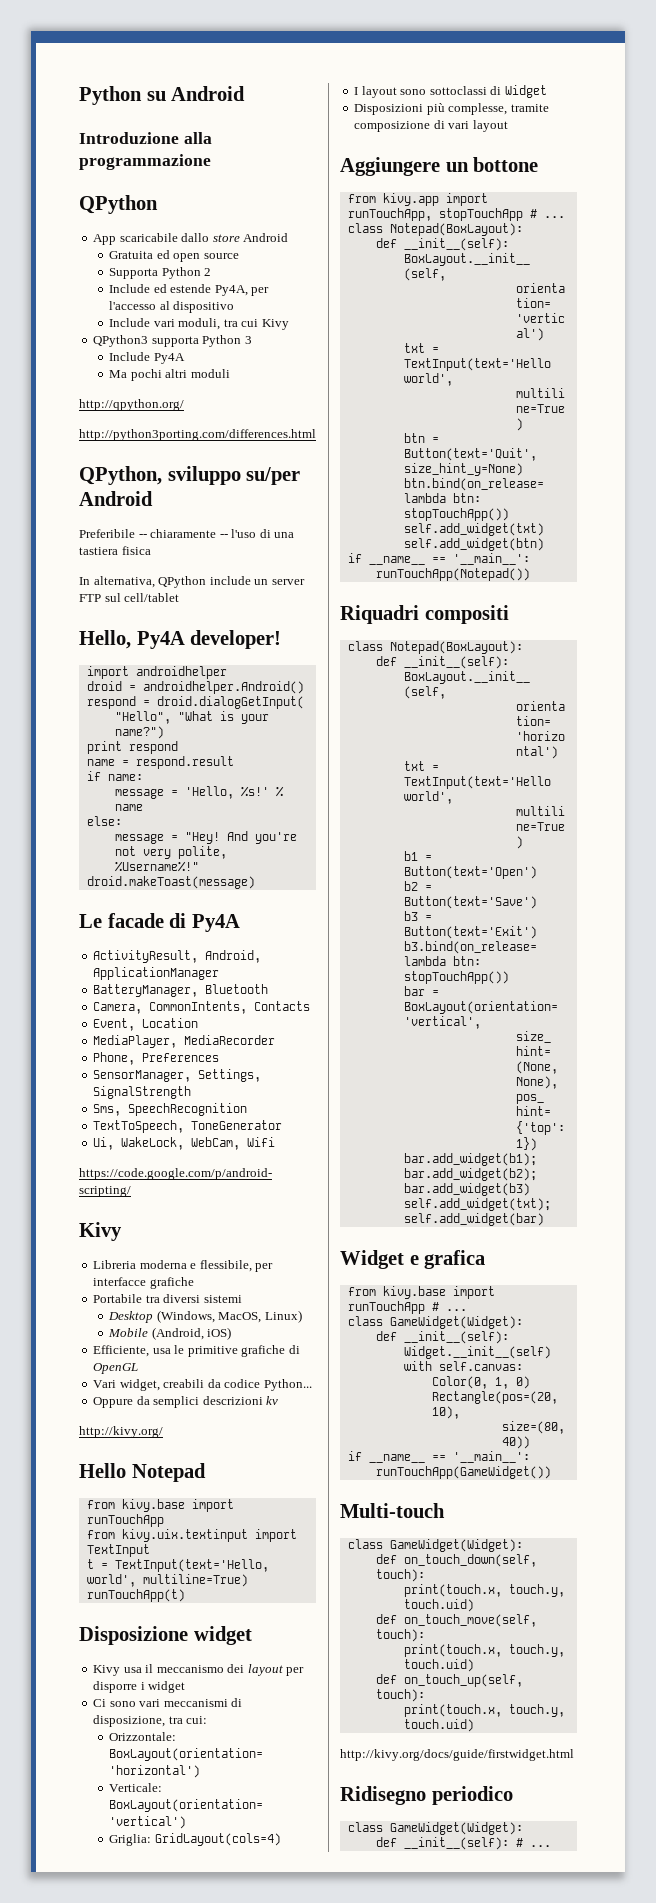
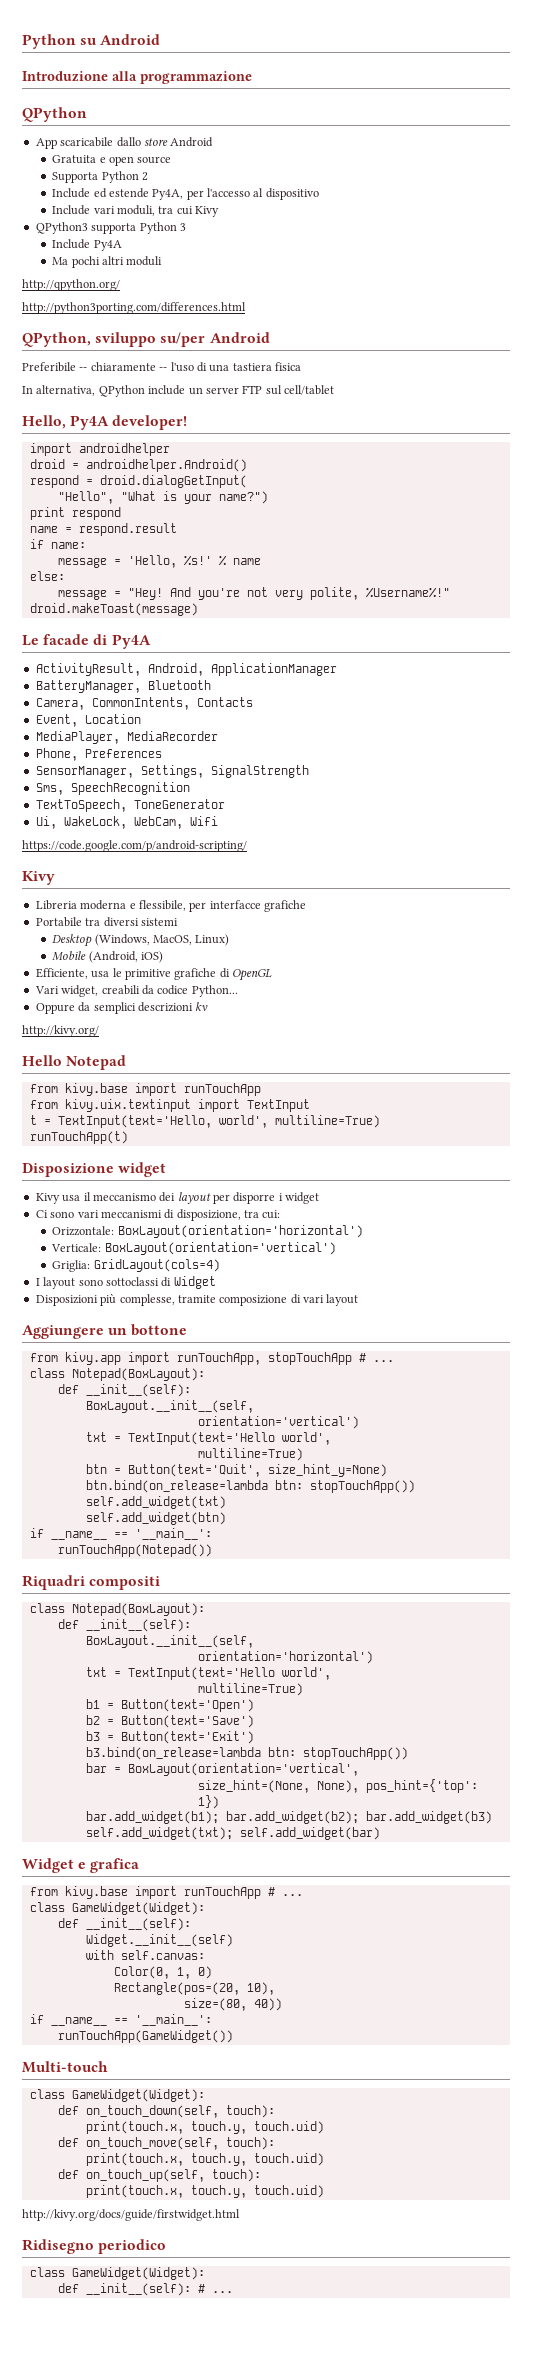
[156,250,170,259] ed -> [99,157,106,163] e

